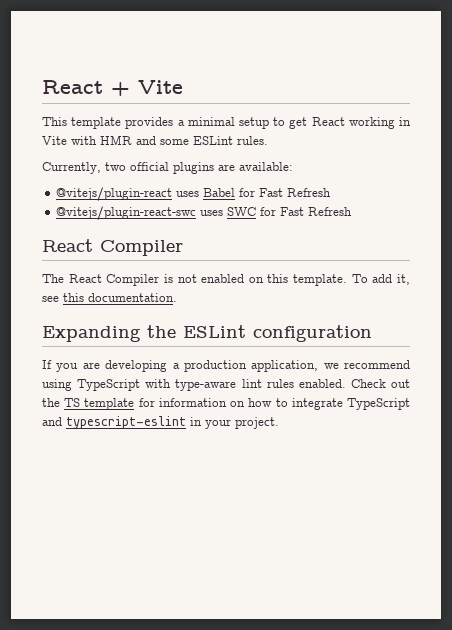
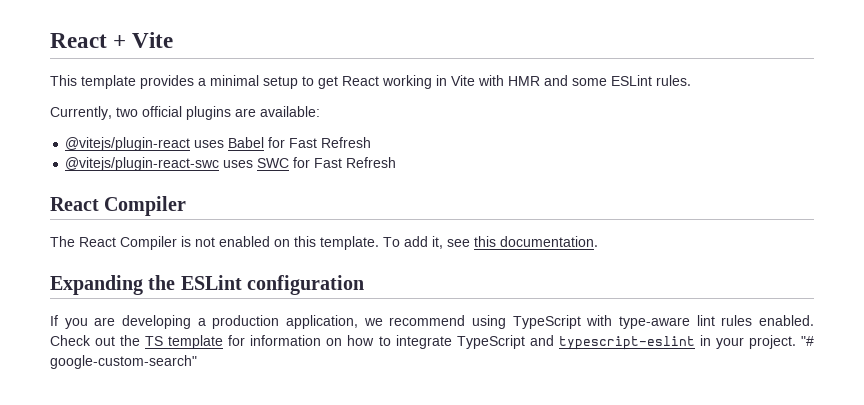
(279, 423) none -> [800,336,814,346] [50,355,197,369] "# google-custom-search"

